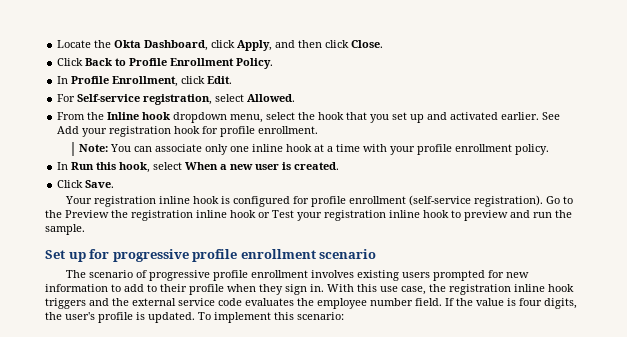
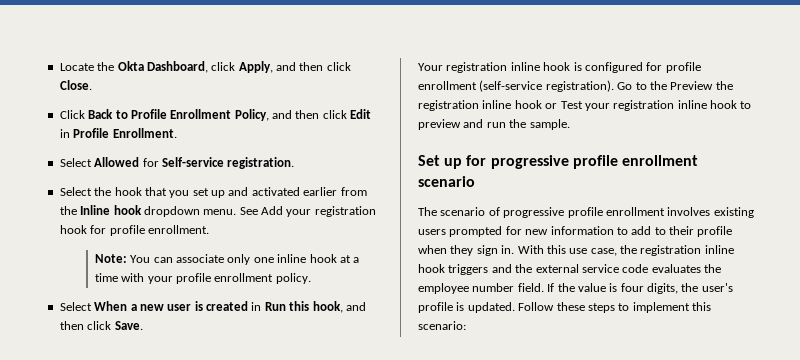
[236,58,274,69] [57,76,233,87] [57,94,296,105] [57,112,296,123] Policy. // In Profile Enrollment, click Edit. // For Self-service registration, select Allowed. // From the Inline hook dropdown menu, select -> [234,109,372,121] [59,128,177,138] [59,157,295,169] [59,187,92,196] Policy, and then click Edit in Profile Enrollment. // Select Allowed for Self-service registration. // Select
[501,112,540,120] earlier. -> [303,187,367,196] [59,205,237,217] earlier from the Inline hook dropdown menu.
[57,162,183,173] In Run this hook, select -> [59,302,92,311] Select
[294,162,340,170] [57,180,84,188] created. // Click -> [206,301,366,313] [59,321,112,330] created in Run this hook, and then click
[198,312,211,320] To -> [518,302,630,313] Follow these steps to

